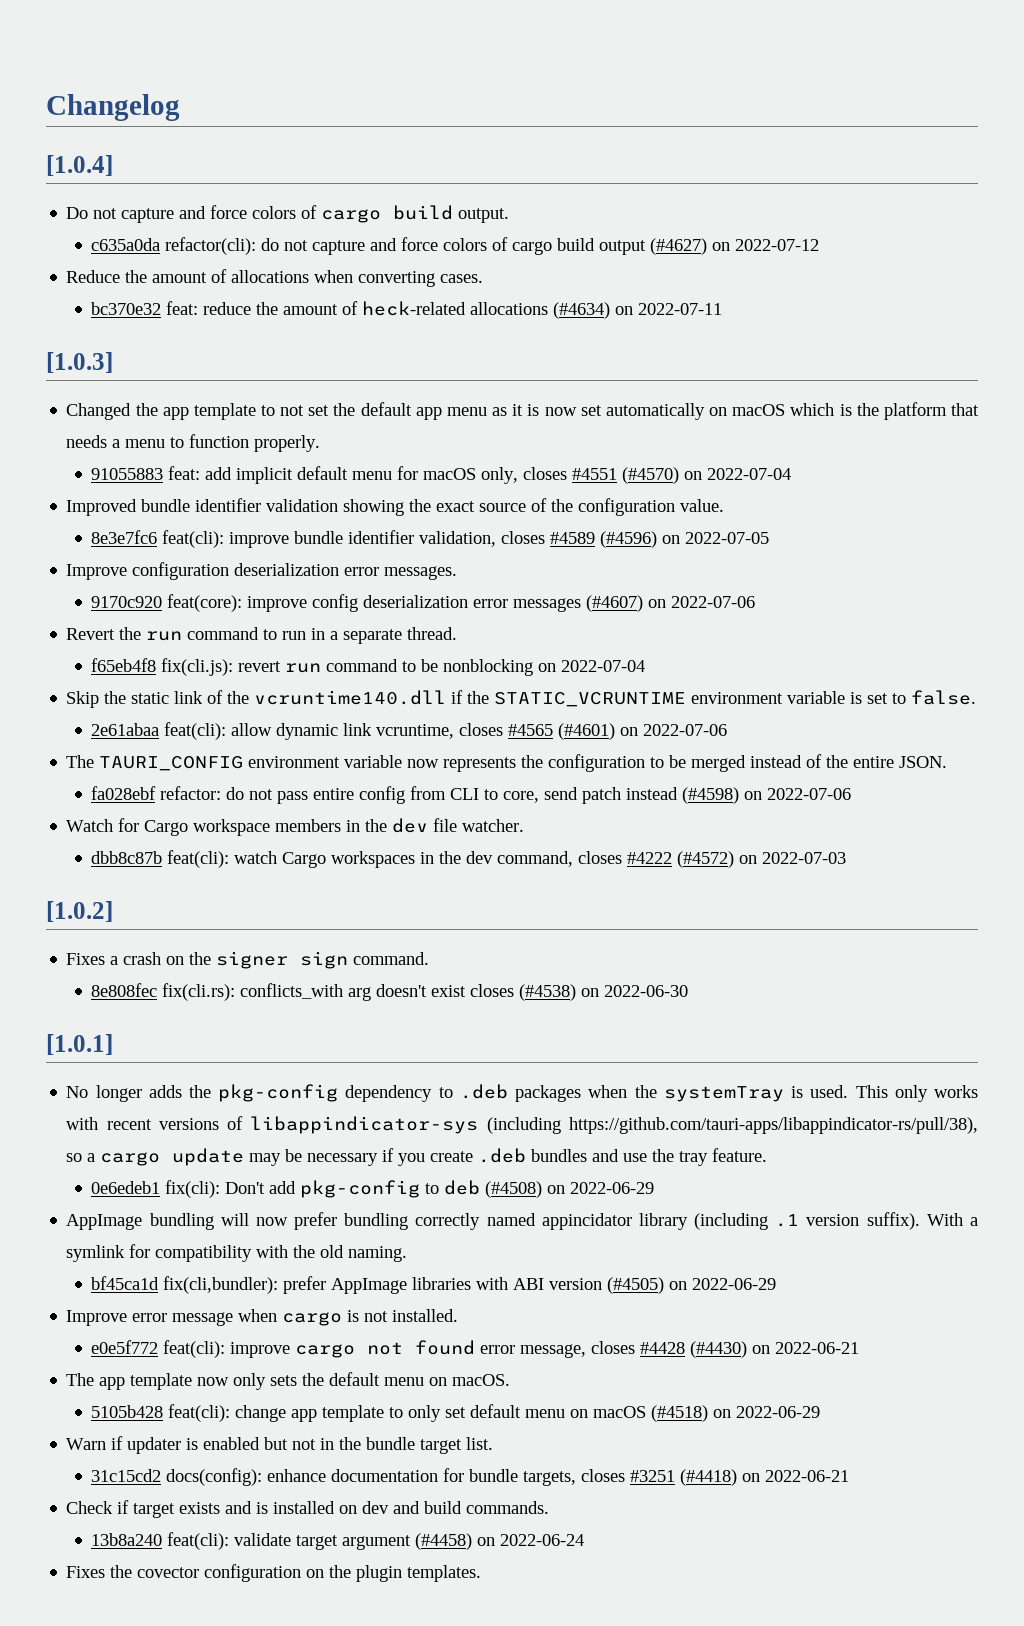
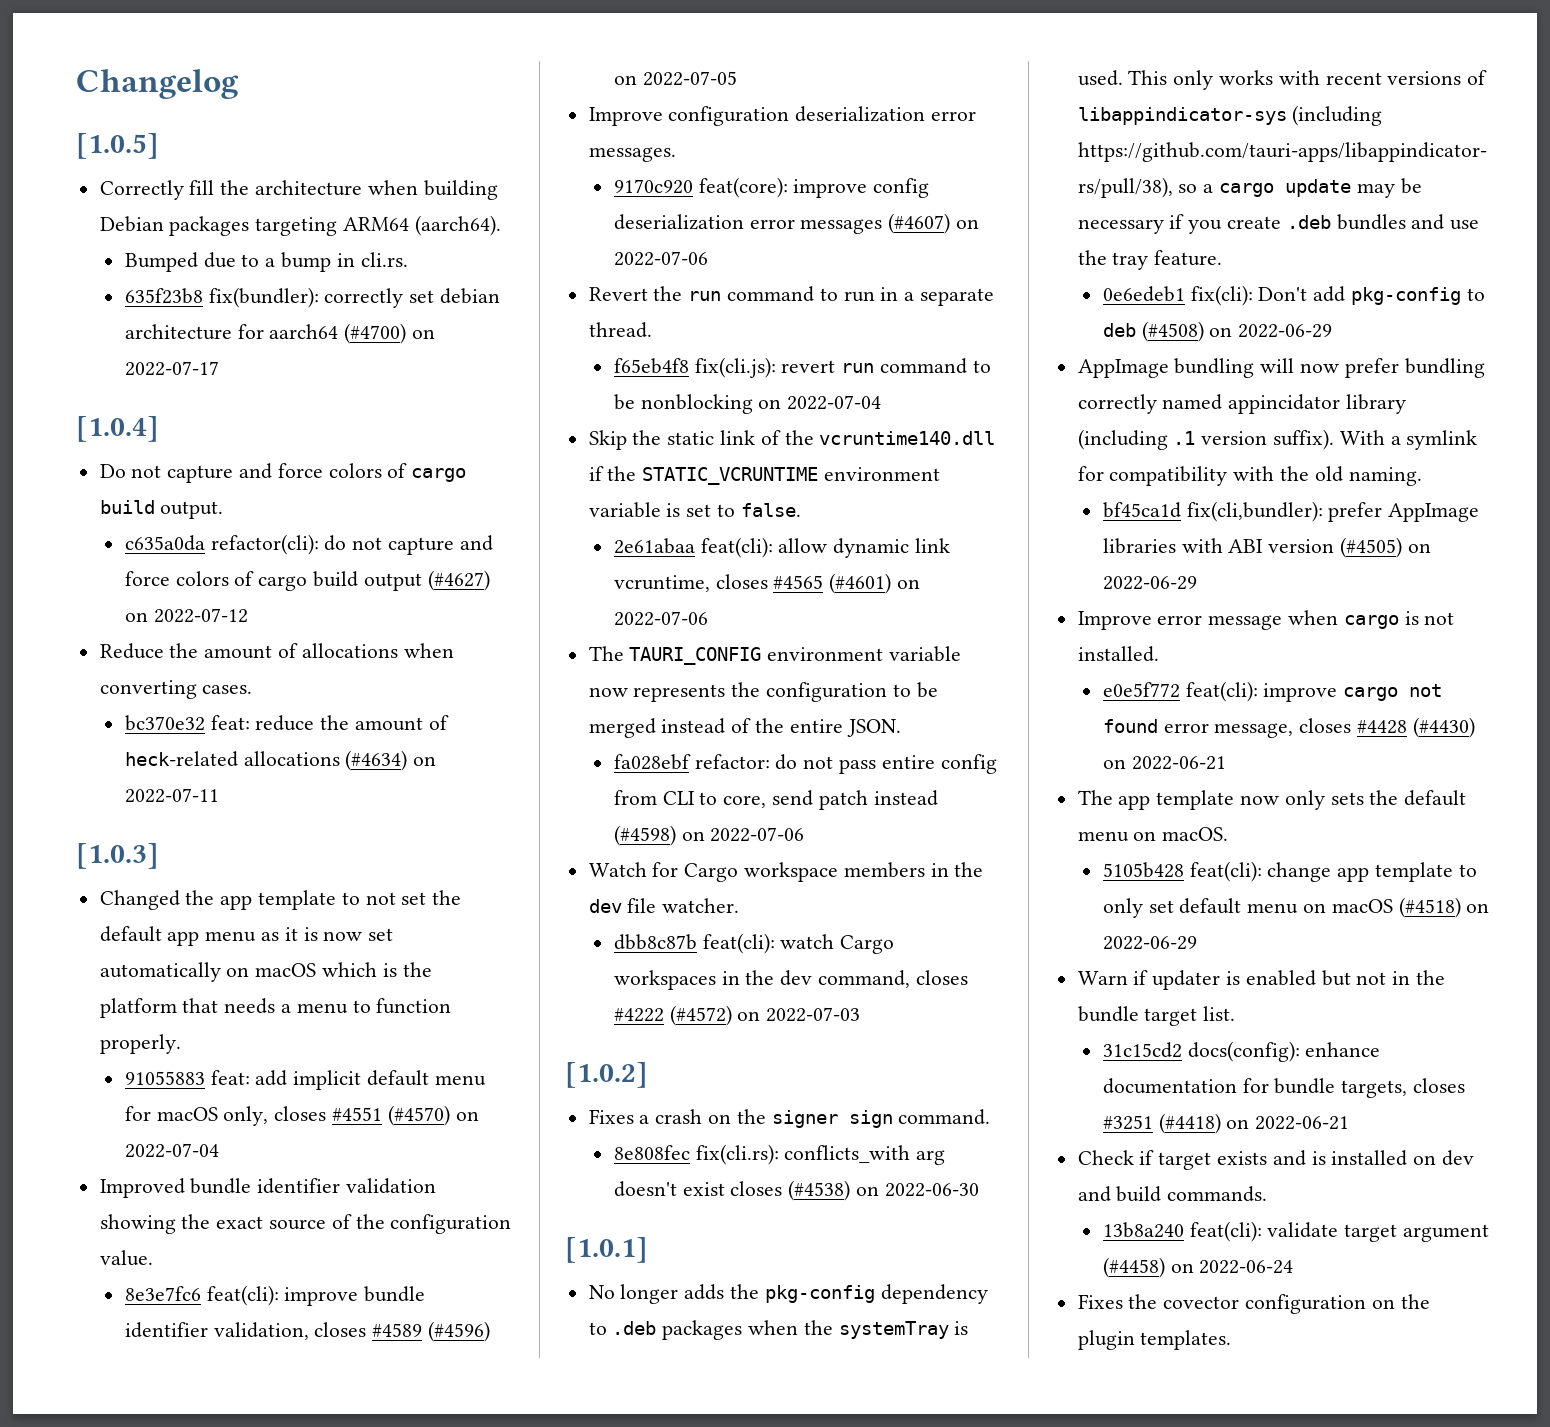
(180, 107) none -> [76,133,159,159] [99,180,498,200] [99,215,501,236] [124,252,408,272] [124,287,500,308] [124,323,435,344] [124,361,219,376] // [1.0.5] // Correctly fill the architecture when building Debian packages targeting ARM64 (aarch64). // Bumped due to a bump in cli.rs. // 635f23b8 fix(bundler): correctly set debian architecture for aarch64 (#4700) on 2022-07-17

